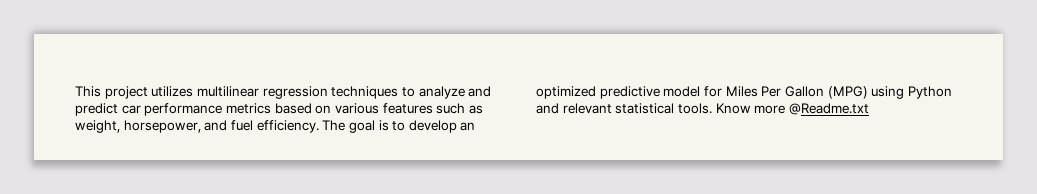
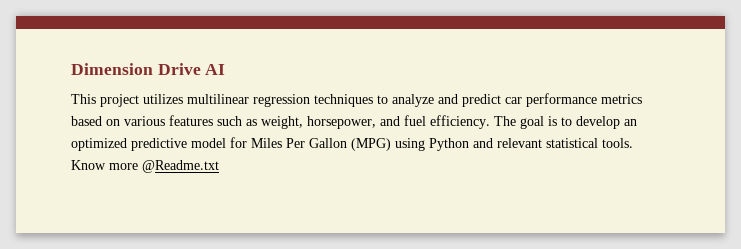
(75, 91) none -> [71,63,226,75] Dimension Drive AI //

